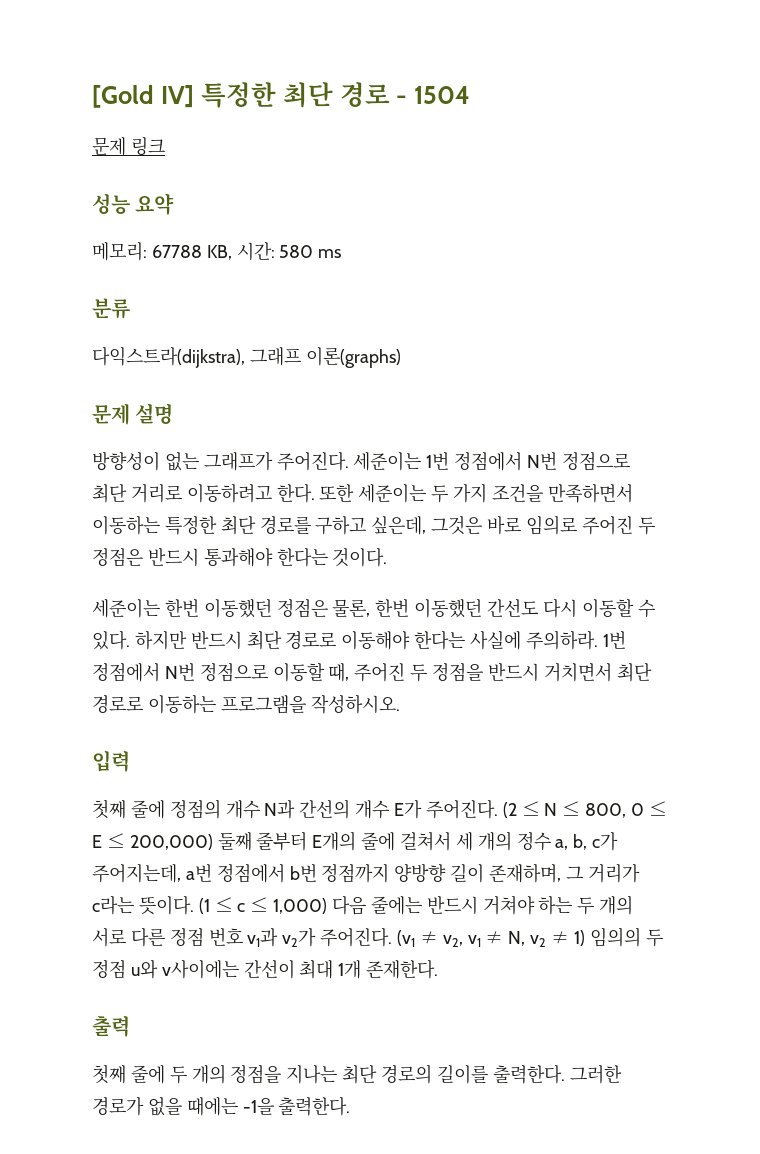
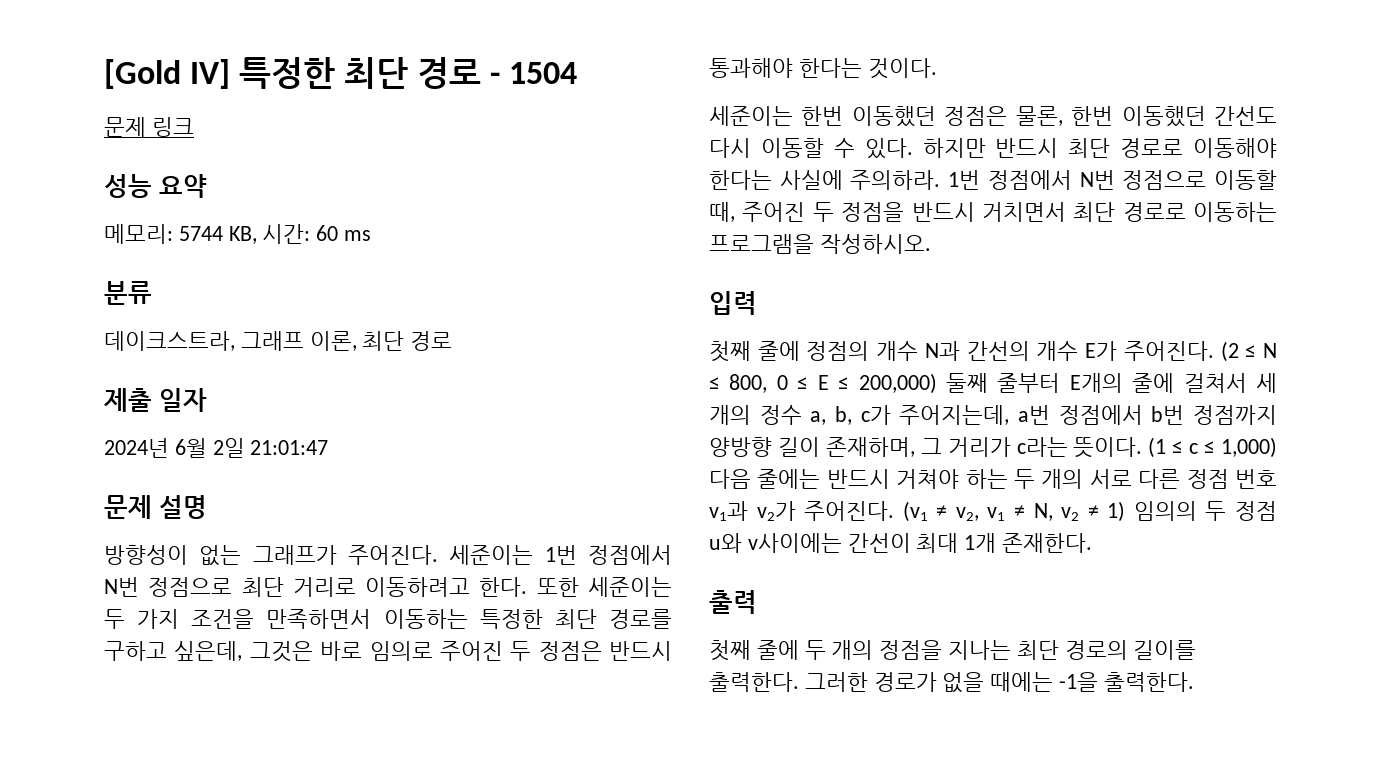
[151,245,202,258] 67788 -> [178,226,223,241] 5744
[279,245,314,258] 580 -> [316,225,339,241] 60
[92,346,401,368] 다익스트라(dijkstra), 그래프 이론(graphs) -> [104,331,453,351] [104,388,207,412] [104,438,329,458] 데이크스트라, 그래프 이론, 최단 경로 // 제출 일자 // 2024년 6월 2일 21:01:47

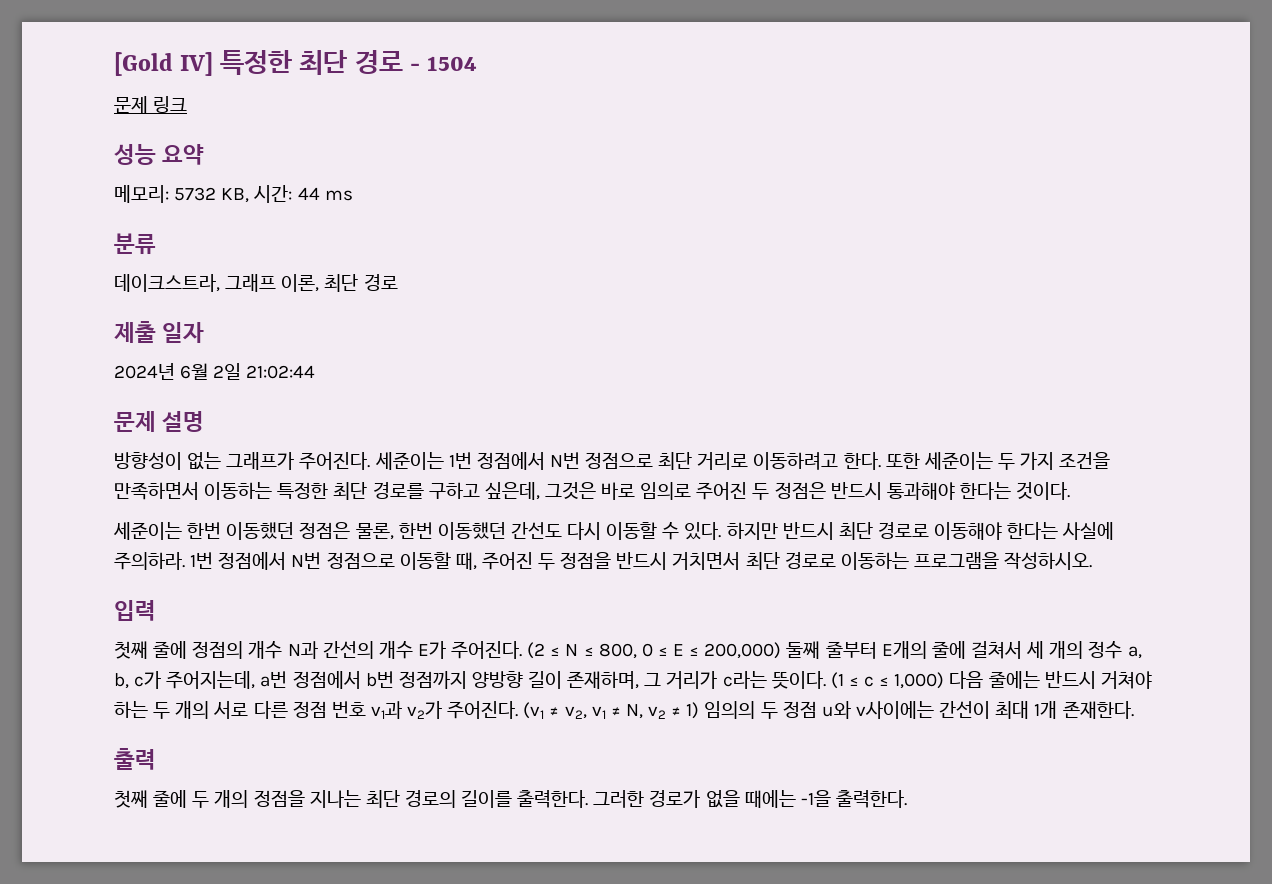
[178,226,223,241] 5744 -> [174,187,217,201] 5732
[316,225,339,241] 60 -> [297,187,320,200] 44
[250,440,329,455] 21:01:47 -> [246,365,316,379] 21:02:44

